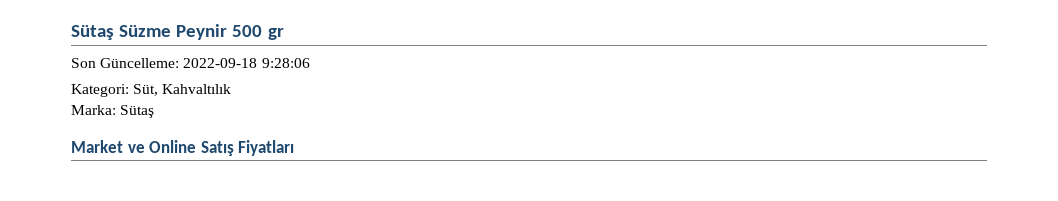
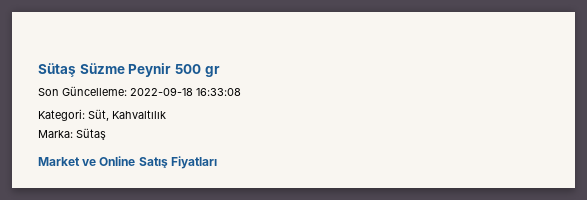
[261,58,310,68] 9:28:06 -> [196,88,241,96] 16:33:08

